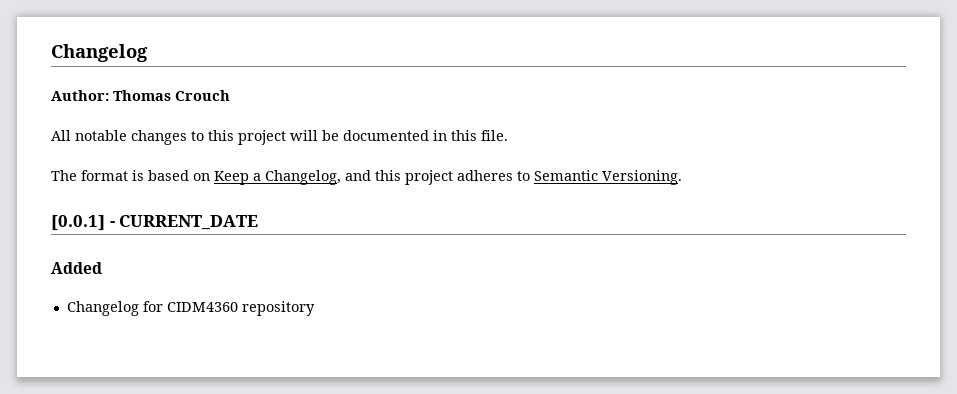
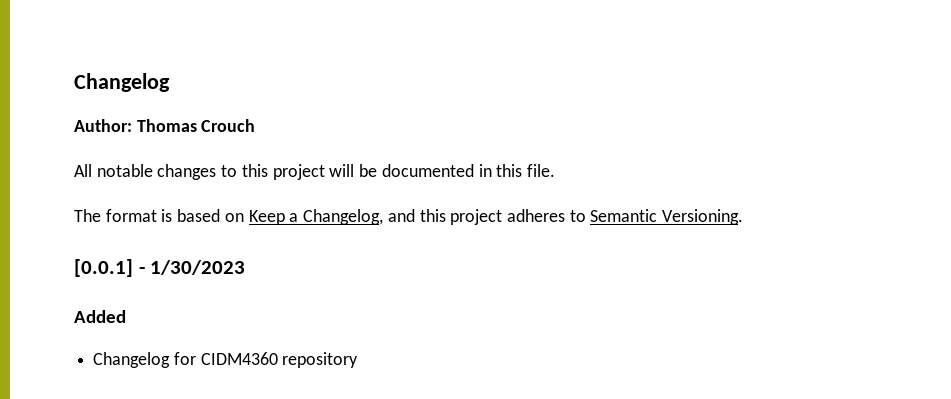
[119,215,259,230] CURRENT_DATE -> [150,260,246,275] 1/30/2023

